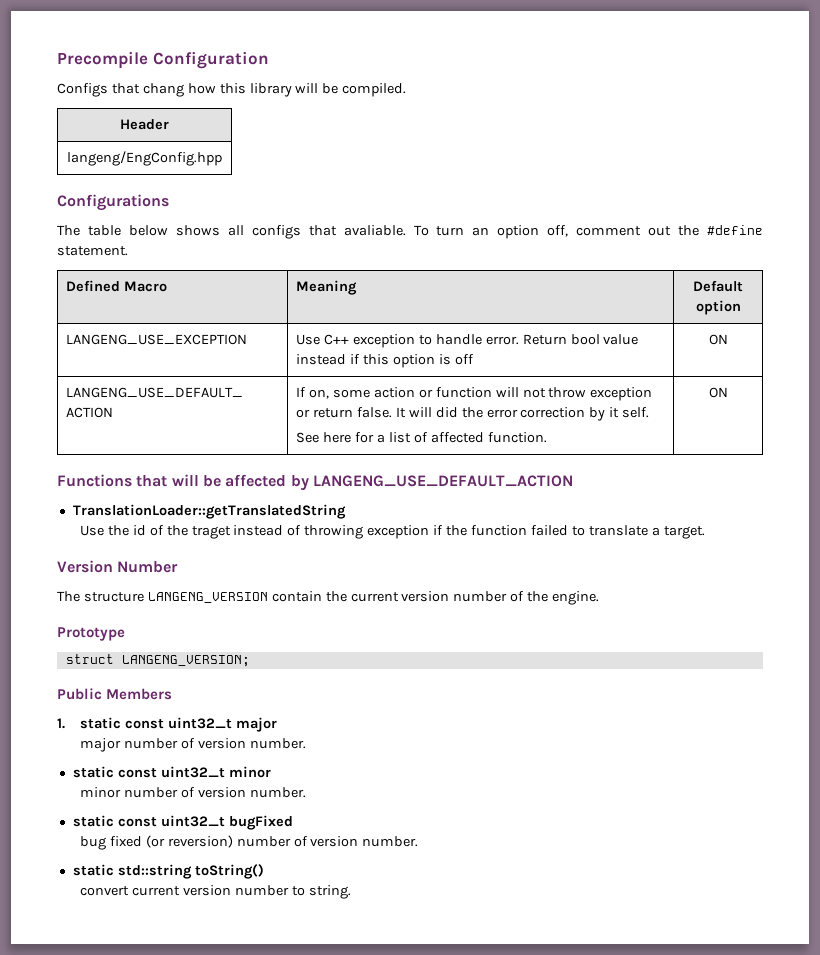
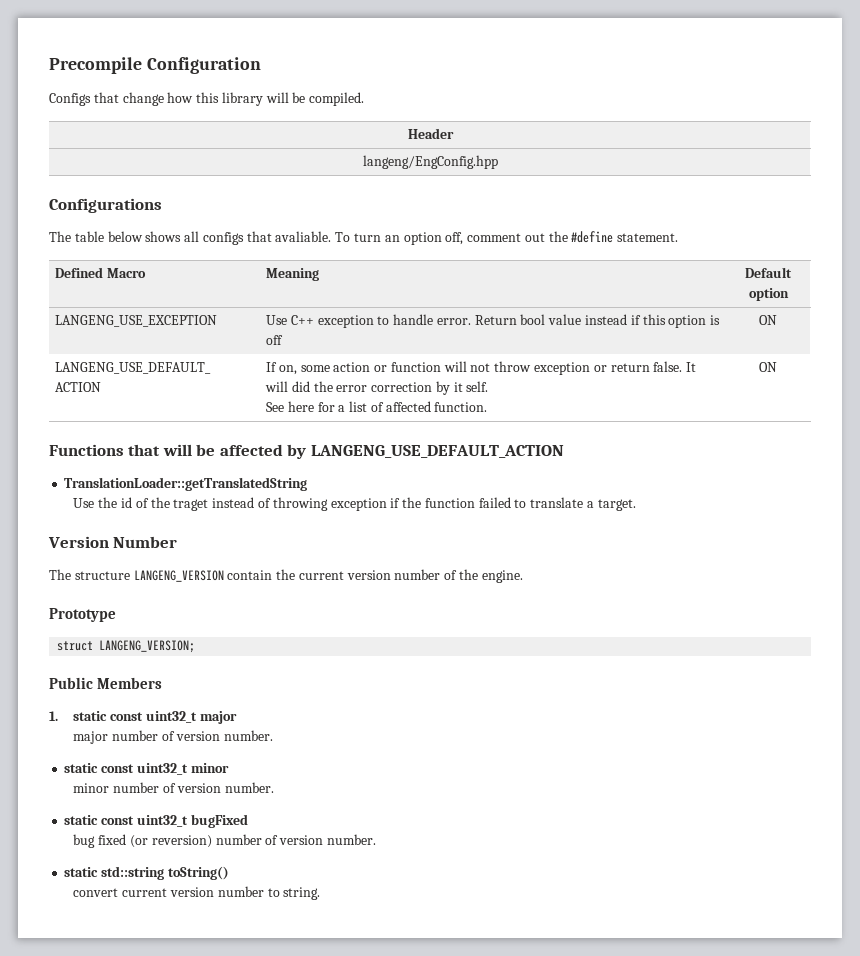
[142,83,184,97] chang -> [122,92,164,106] change

